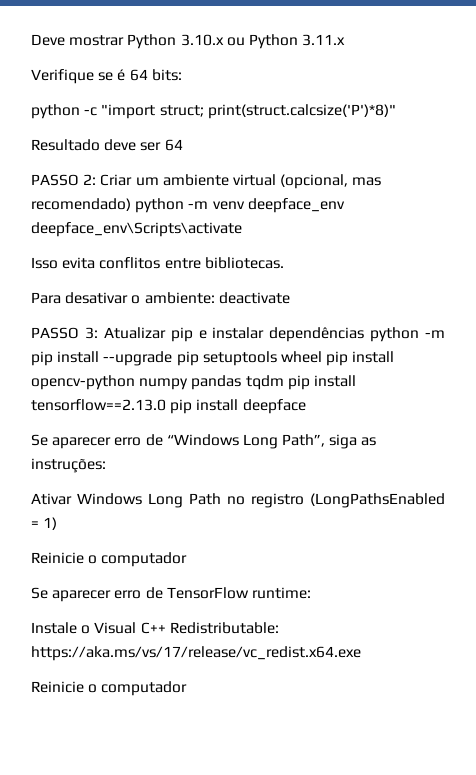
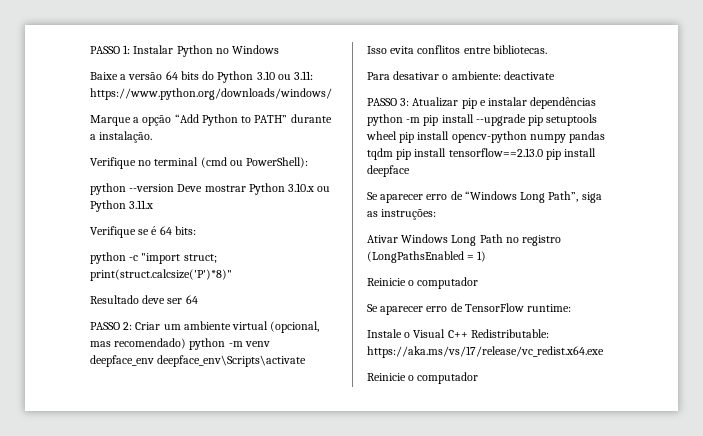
(31, 40) none -> [90,45,280,57] [90,71,314,83] [90,88,332,100] [90,114,332,126] [90,131,153,143] [90,157,309,169] [90,183,175,195] PASSO 1: Instalar Python no Windows // Baixe a versão 64 bits do Python 3.10 ou 3.11: https://www.python.org/downloads/windows/ // Marque a opção “Add Python to PATH” durante a instalação. // Verifique no terminal (cmd ou PowerShell): // python --version

